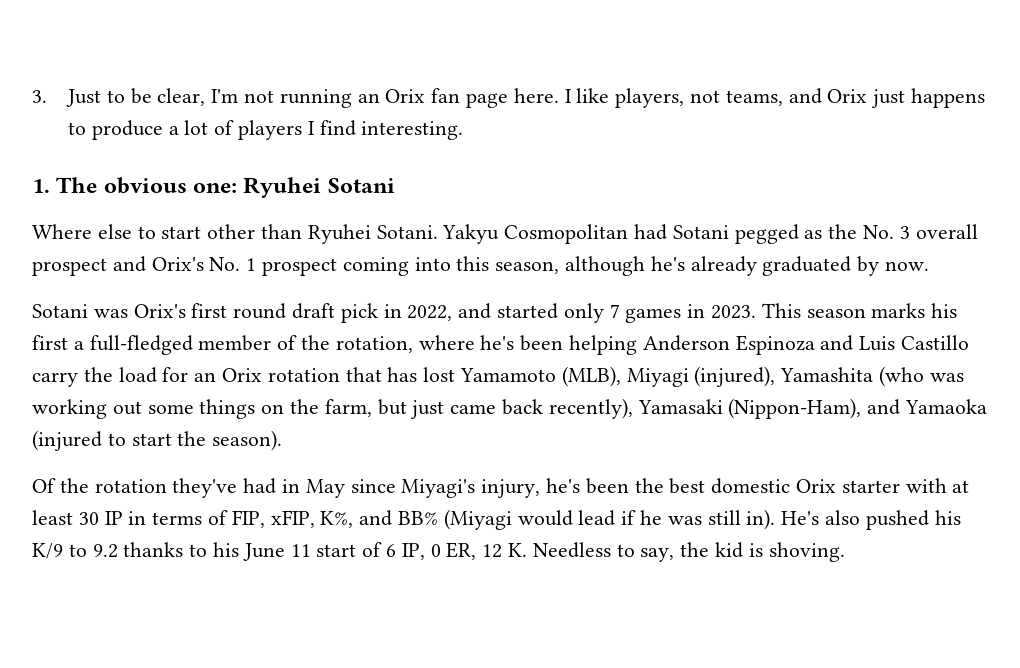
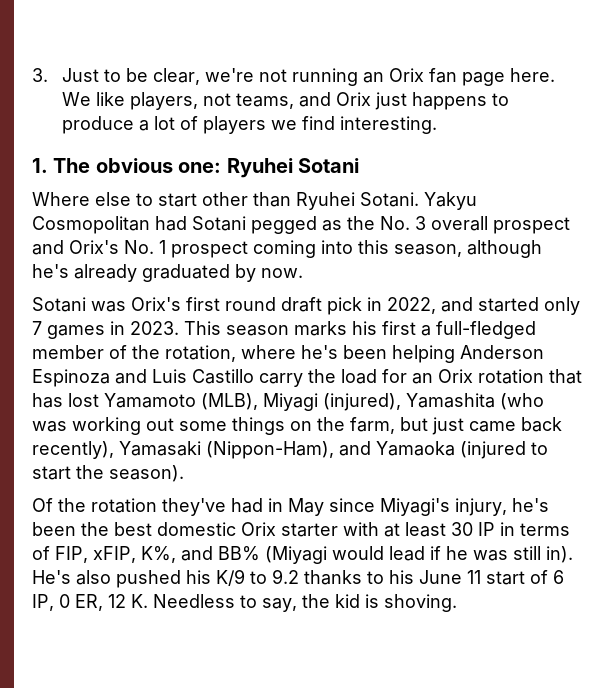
[211,89,239,103] I'm -> [204,68,254,82] we're
[564,89,572,103] I -> [61,92,91,106] We
[307,121,315,135] I -> [270,120,297,130] we

